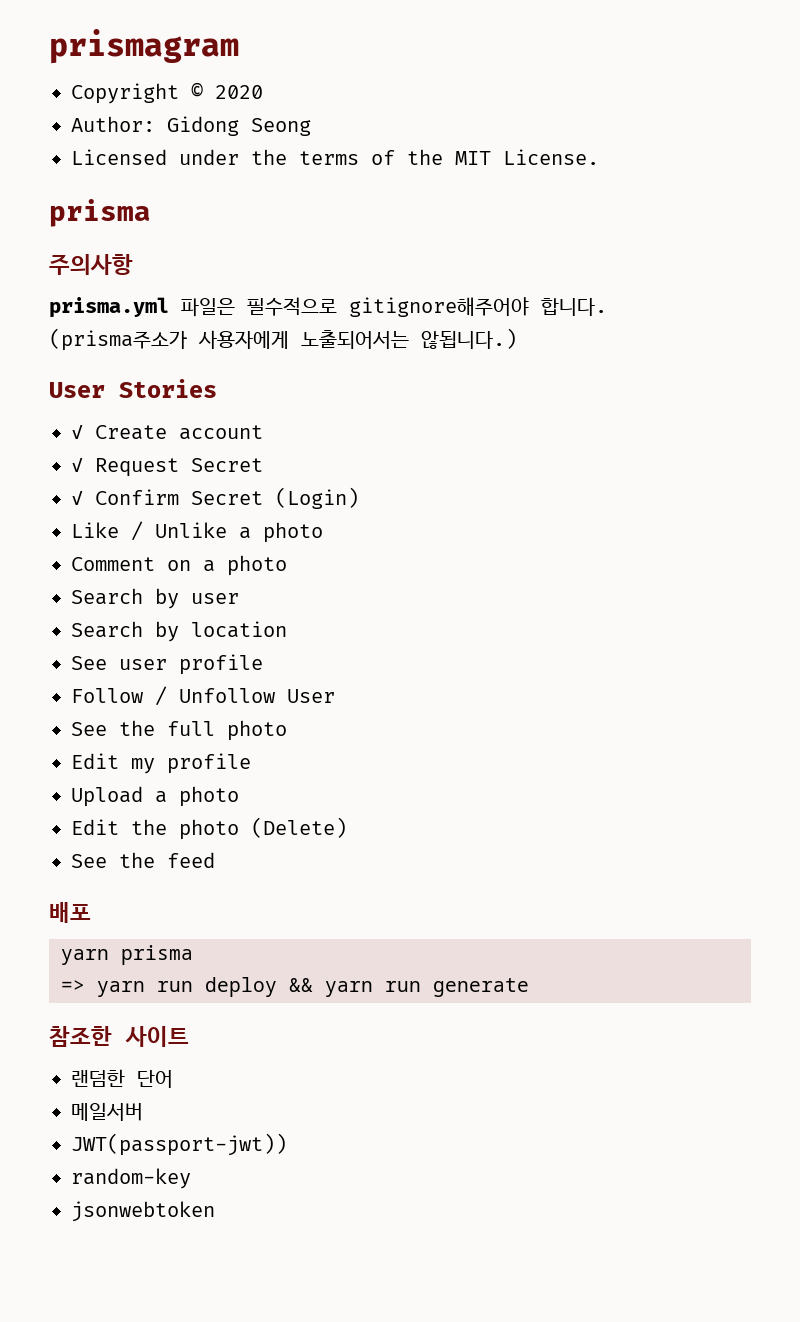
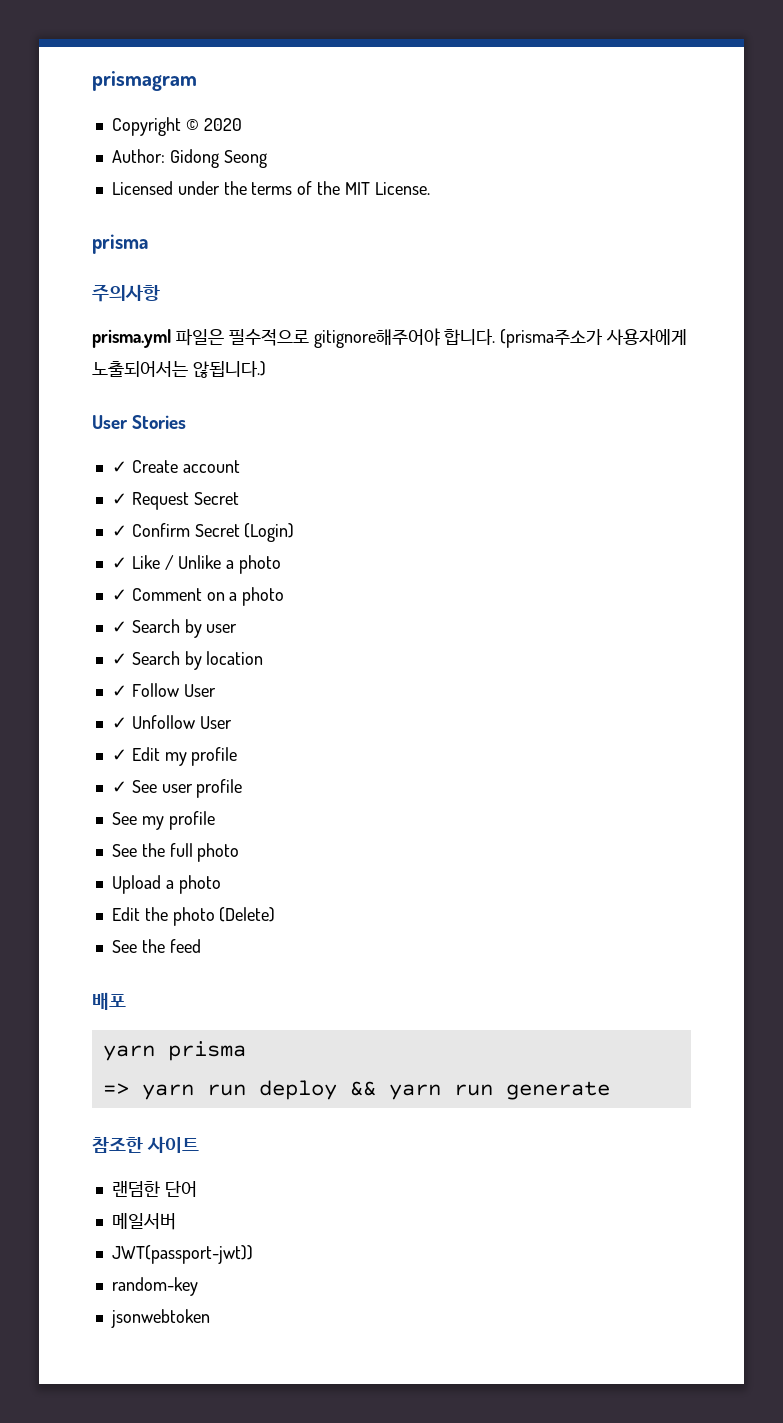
(359, 498) none -> [111,557,127,569] ✓
(323, 532) none -> [111,589,127,601] ✓
(287, 565) none -> [111,621,127,633] ✓
(239, 598) none -> [111,653,127,665] ✓
(287, 629) none -> [111,683,216,697] [111,715,232,729] [111,747,238,766] [111,781,127,793] ✓ Follow User // ✓ Unfollow User // ✓ Edit my profile // ✓
[71,686,335,706] Follow / Unfollow User -> [111,811,215,830] See my profile
[71,753,251,774] // Edit my profile -> (240, 852) none

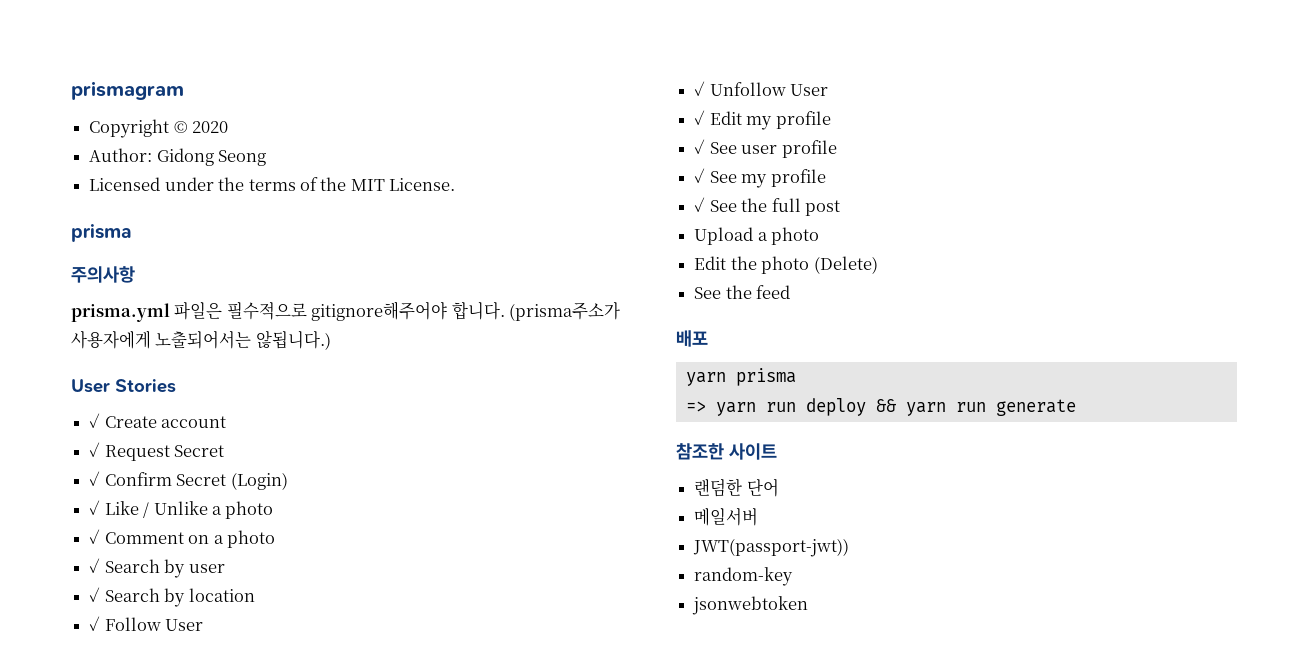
(243, 788) none -> [694,168,706,183] ✓
(215, 820) none -> [694,197,706,212] ✓
[197,843,240,862] photo -> [804,200,840,216] post

